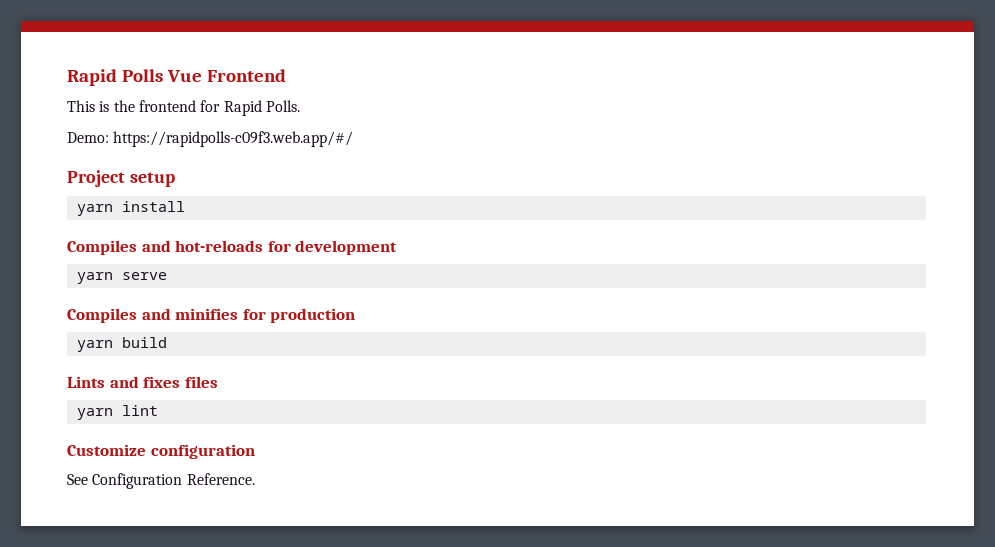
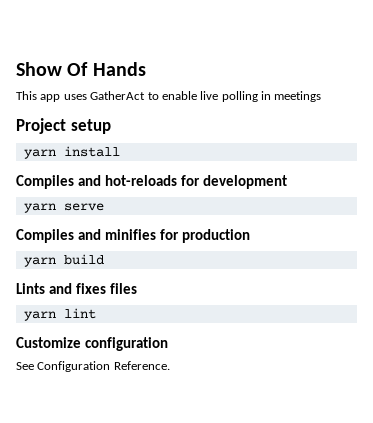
[67,69,286,86] [67,100,300,116] [67,131,354,147] Rapid Polls Vue Frontend // This is the frontend for Rapid Polls. // Demo: https://rapidpolls-c09f3.web.app/#/ -> [16,62,146,76] [16,91,322,102] Show Of Hands // This app uses GatherAct to enable live polling in meetings

